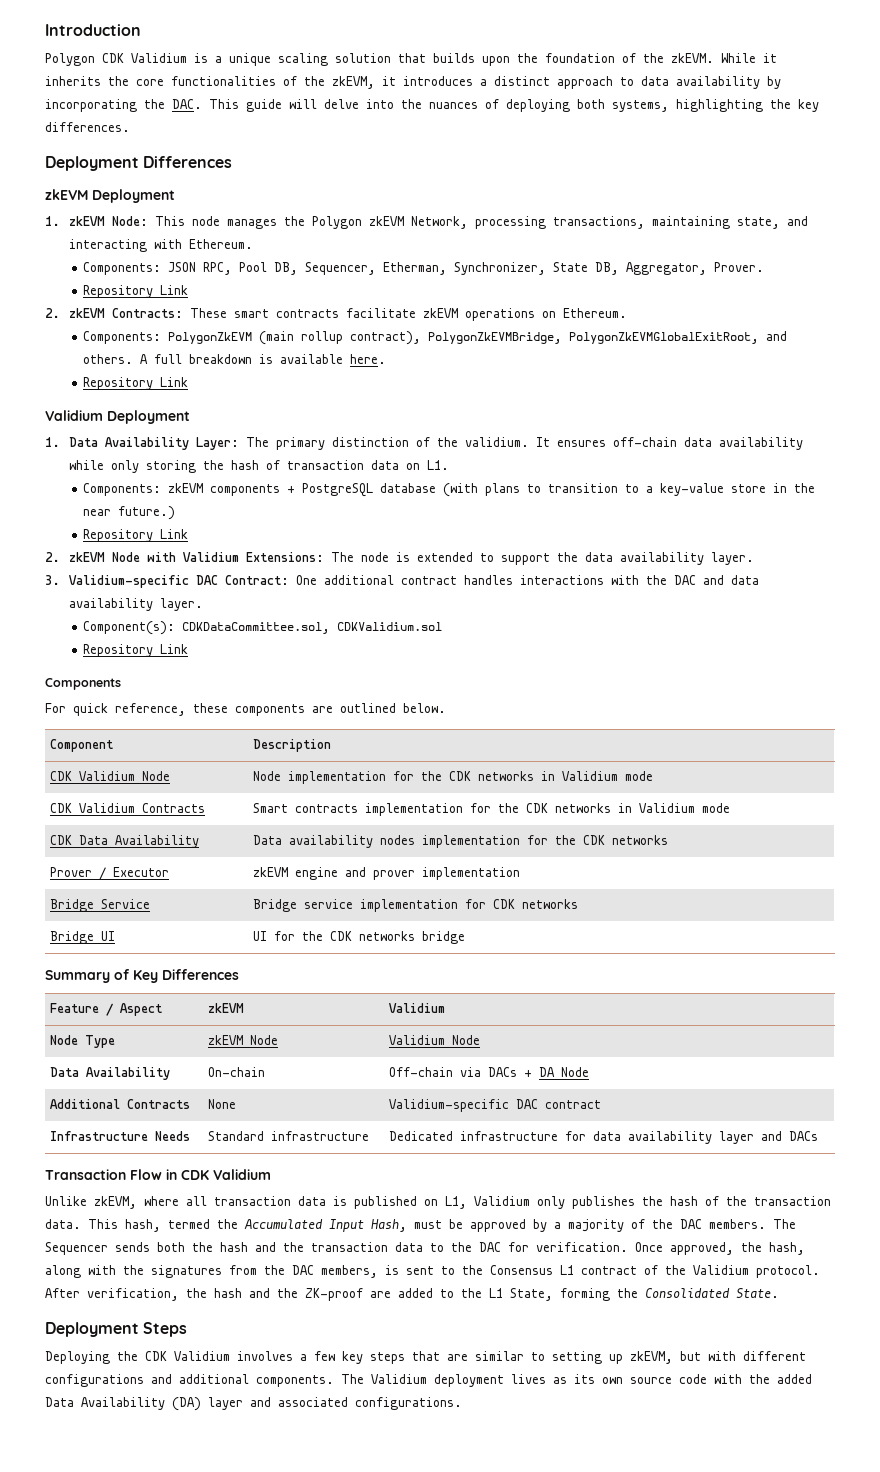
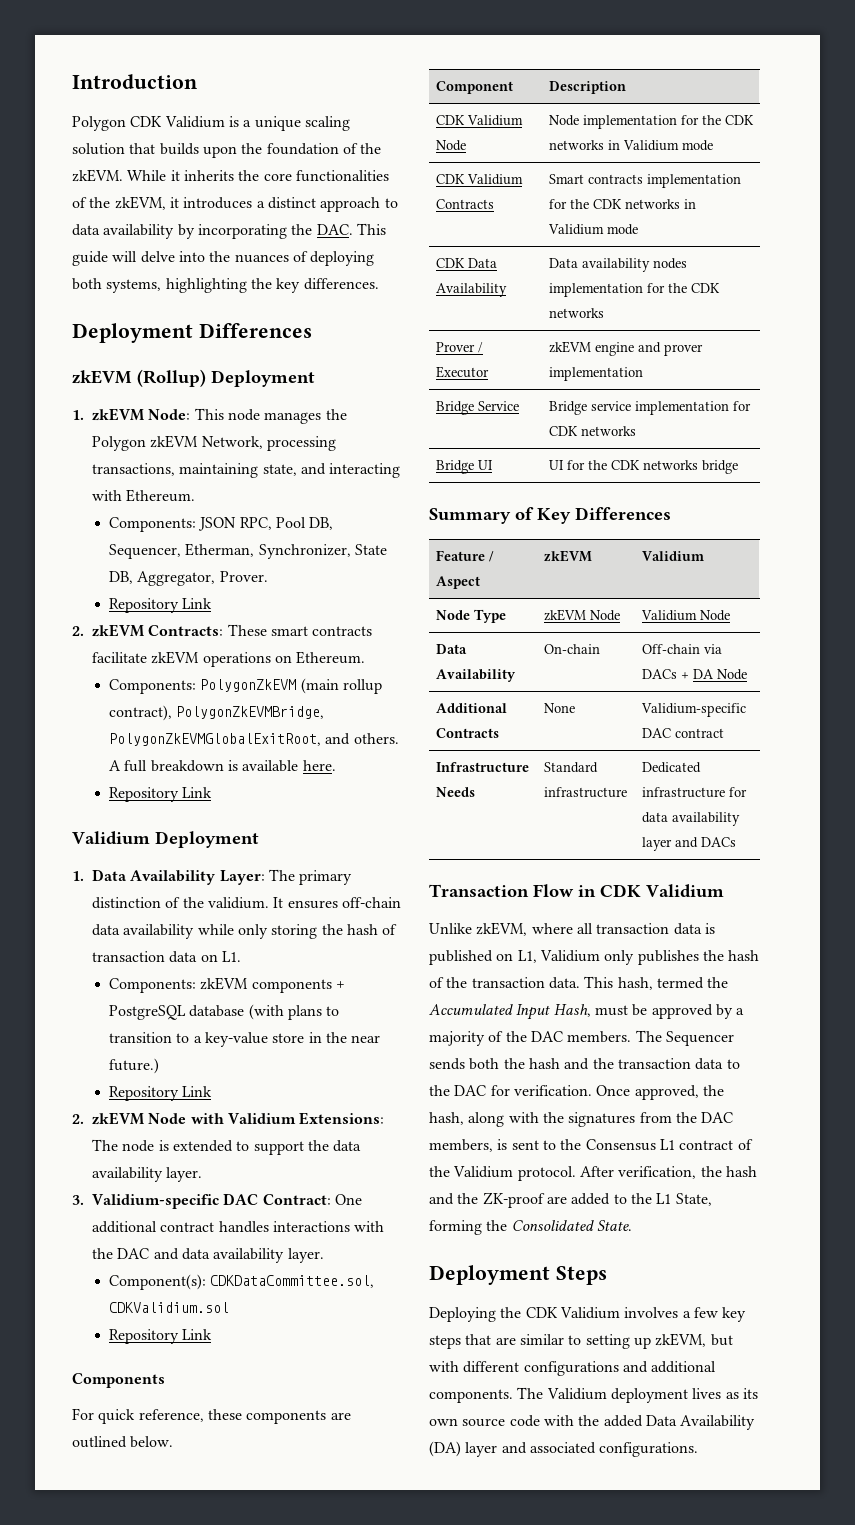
(88, 194) none -> [137,369,206,387] (Rollup)

